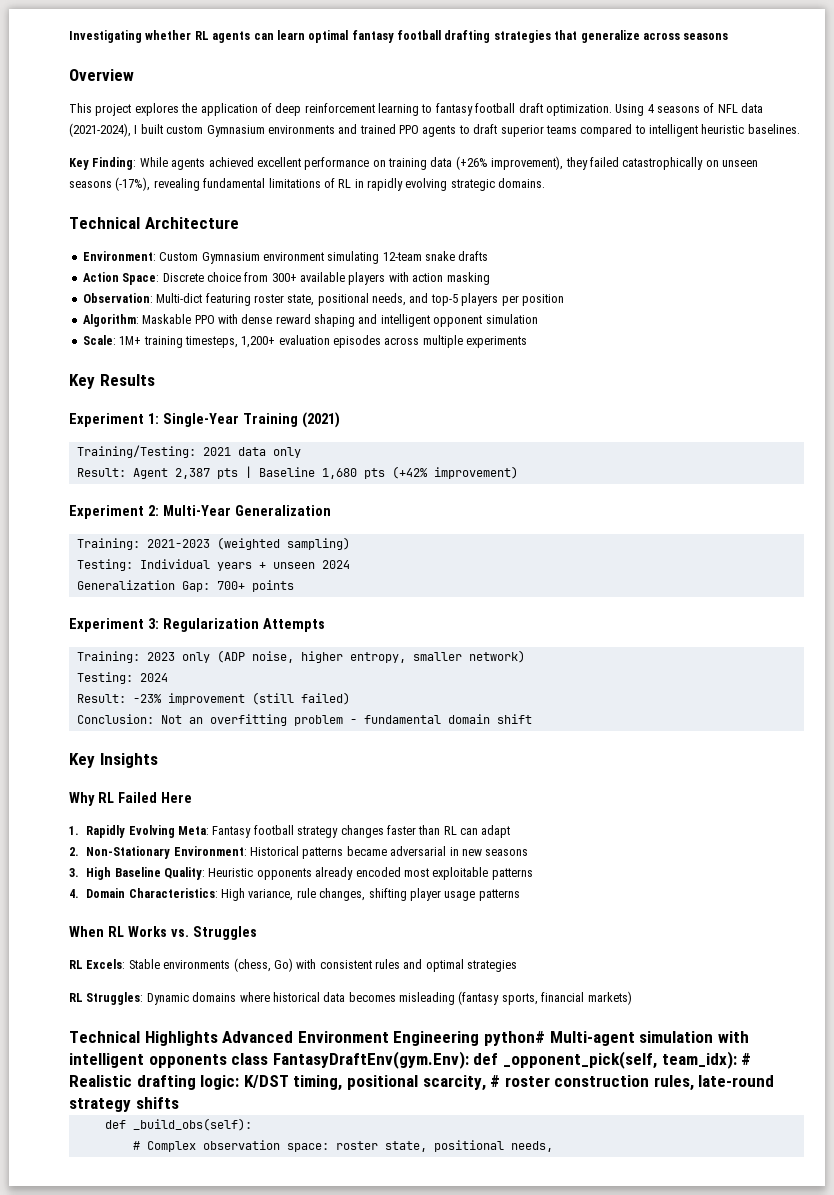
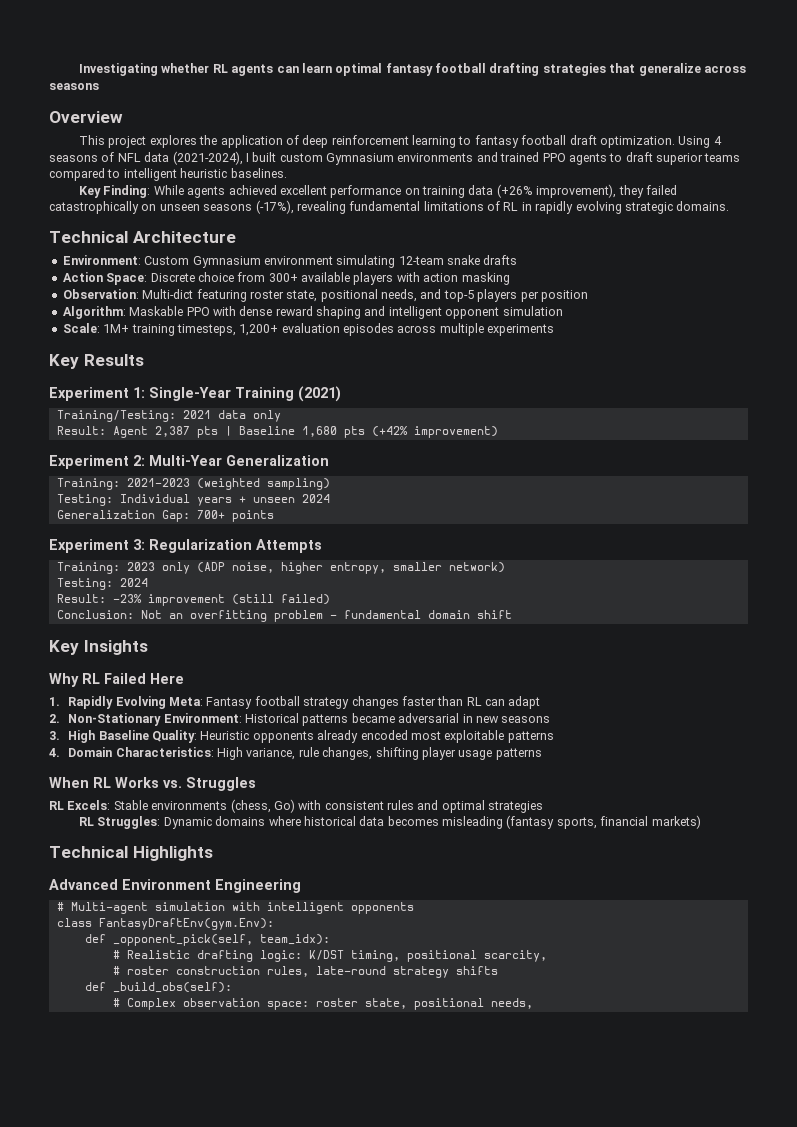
(218, 1038) none -> (213, 853) //
[483,1031,545,1046] python# -> [56,902,64,911] // #
(227, 1061) none -> (414, 908) //
(469, 1060) none -> (274, 924) //
(737, 1060) none -> (330, 939) //
(486, 1083) none -> (547, 956) //

